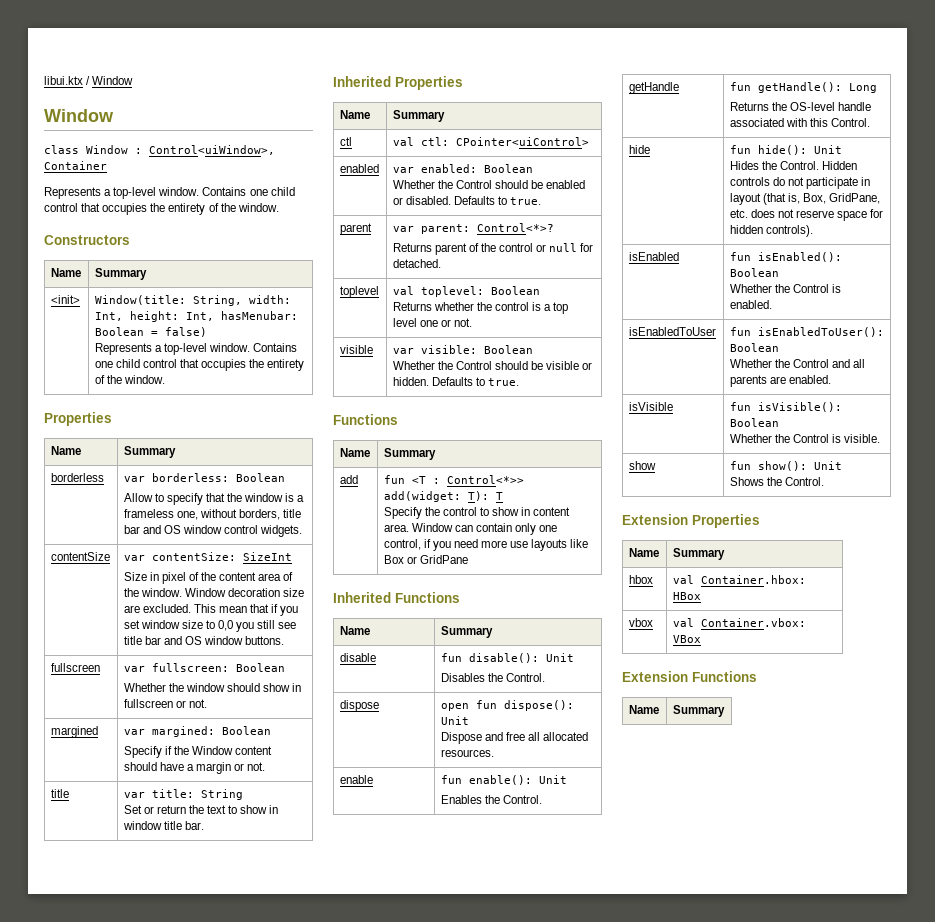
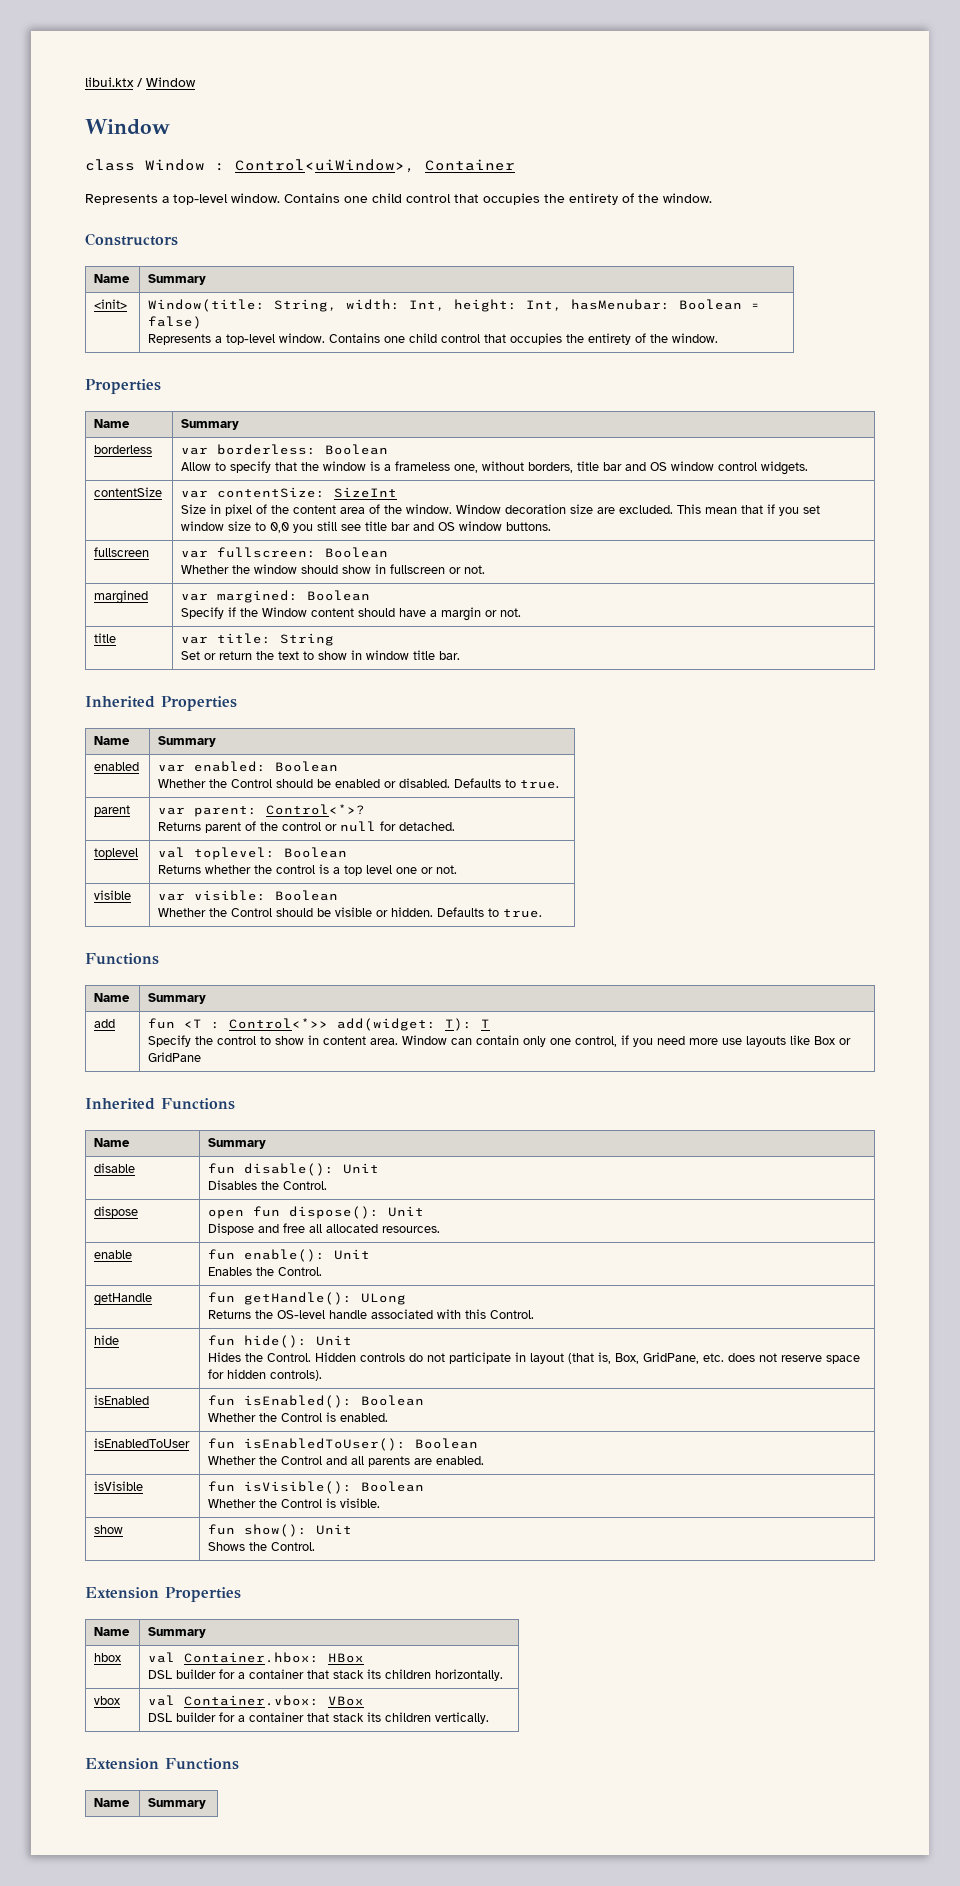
[339,137,352,146] [392,137,589,146] // ctl | val ctl: CPointer<uiControl> -> (217, 741) none
[848,83,877,93] Long -> [361,1293,407,1305] ULong
[628,618,653,627] [672,618,806,627] [672,635,701,643] // vbox | val Container.vbox: VBox -> [148,1669,504,1681] [94,1696,121,1705] [148,1695,365,1706] [148,1712,490,1724] // DSL builder for a container that stack its children horizontally. // vbox | val Container.vbox: VBox // DSL builder for a container that stack its children vertically.

